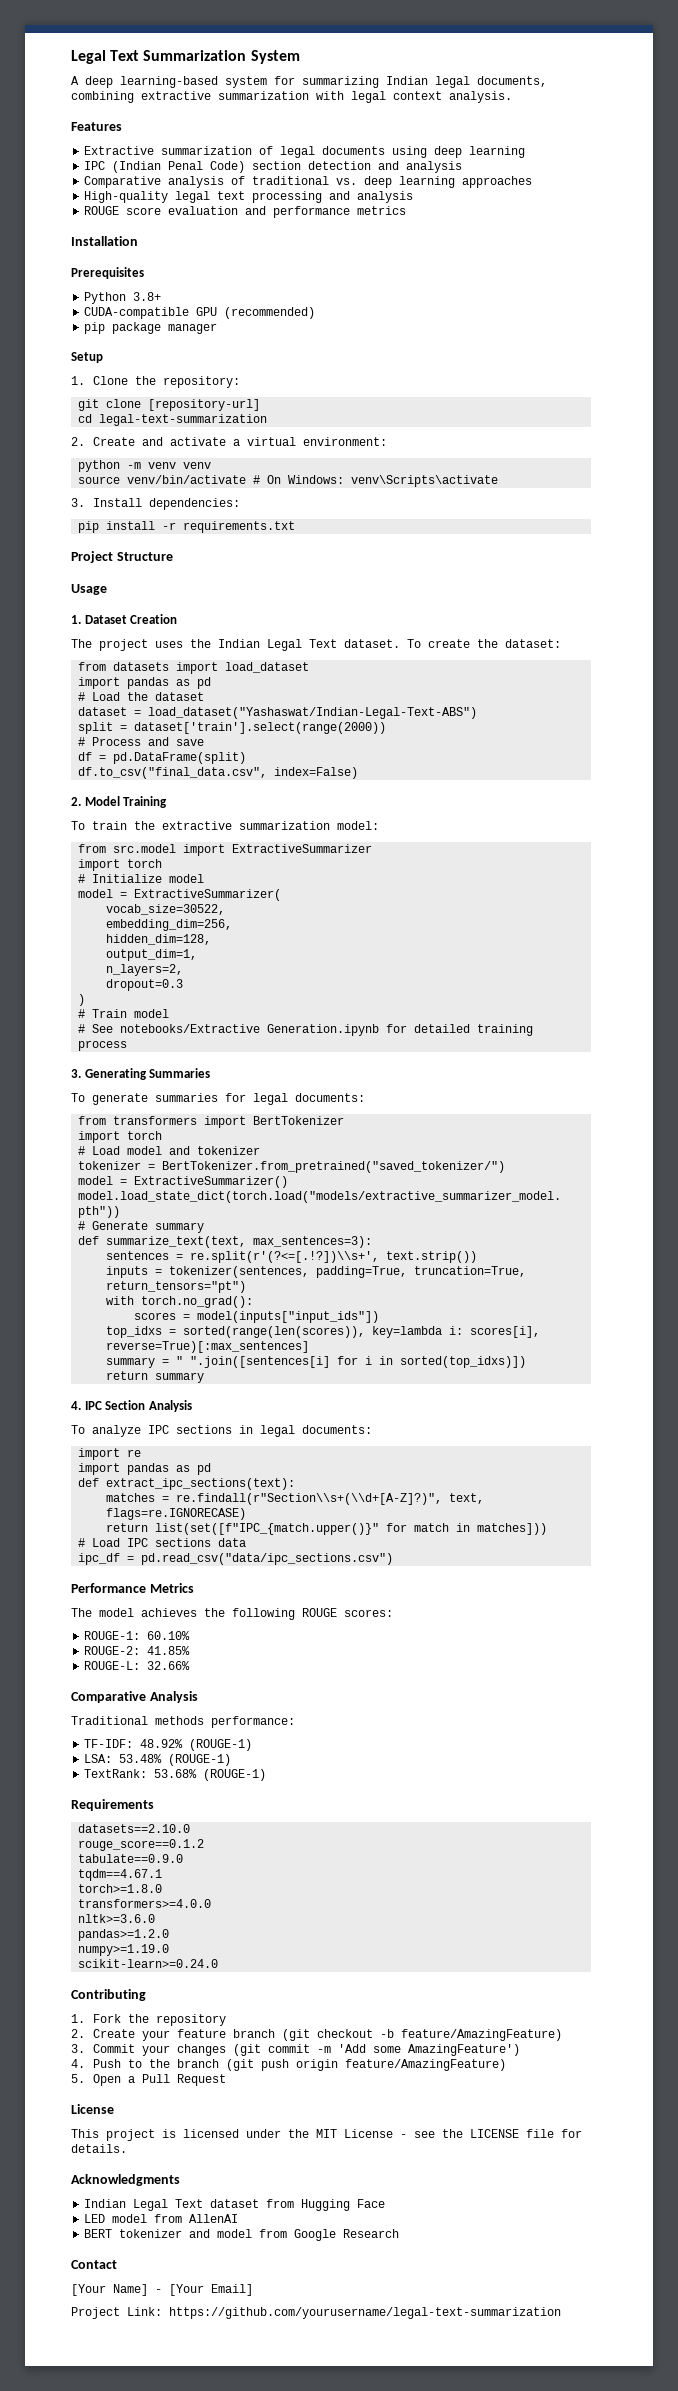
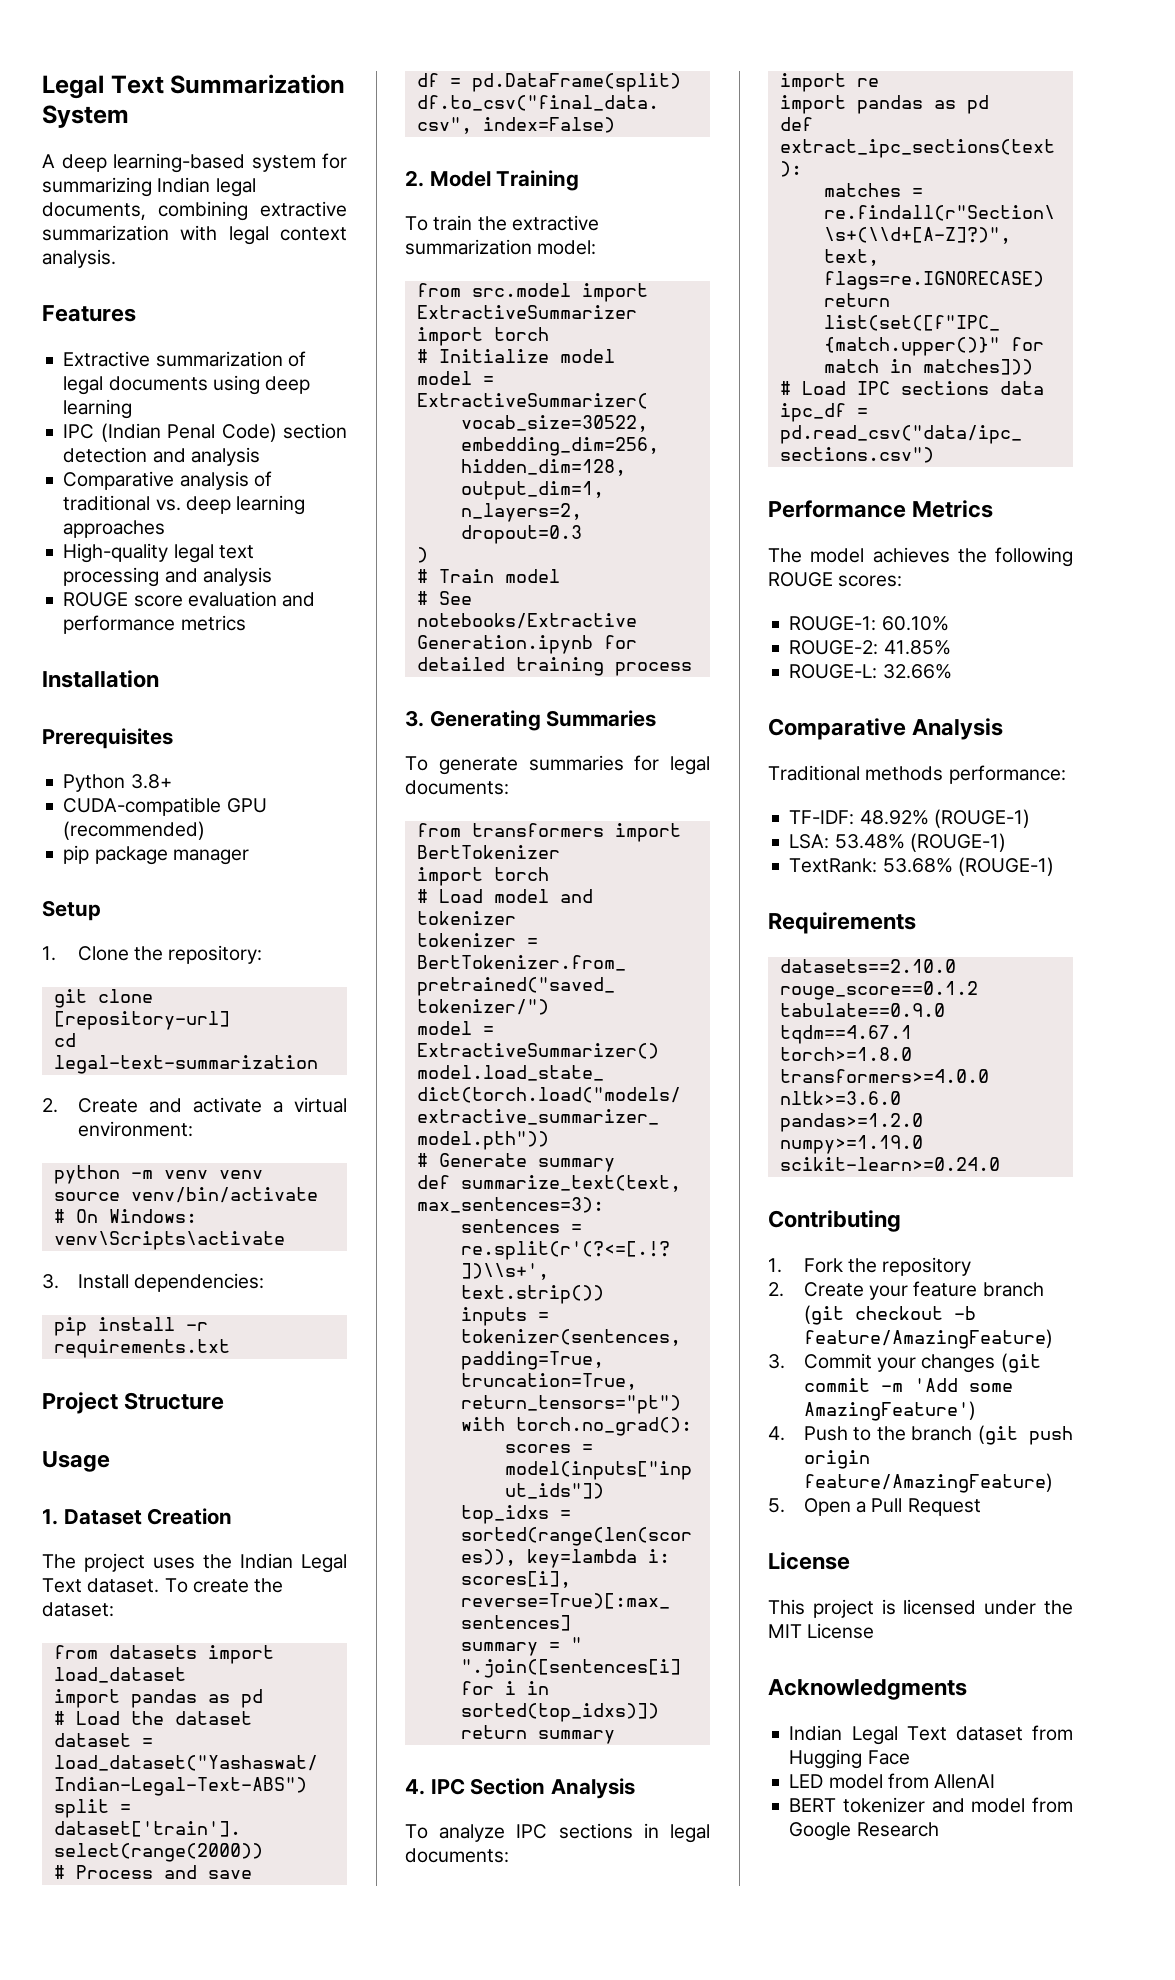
[400,2129,582,2138] [71,2144,127,2153] - see the LICENSE file for details. -> (875, 1631) none
[71,2260,117,2269] [71,2284,253,2296] [71,2307,561,2319] // Contact // [Your Name] - [Your Email] // Project Link: https://github.com/yourusername/legal-text-summarization -> (939, 1829) none

